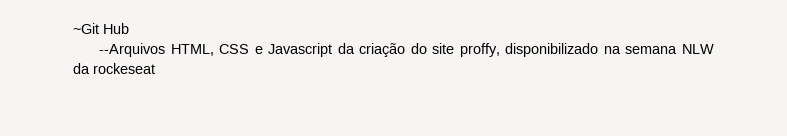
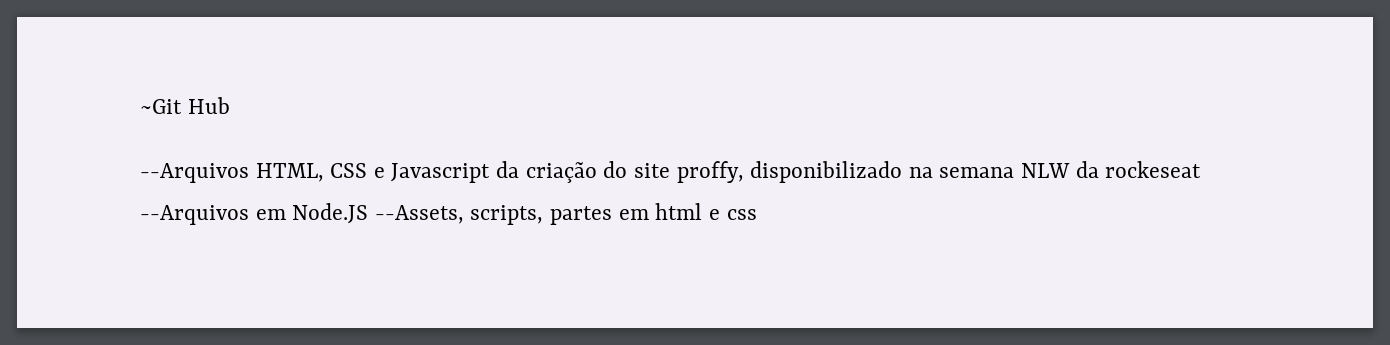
(155, 68) none -> [140,203,757,225] --Arquivos em Node.JS --Assets, scripts, partes em html e css

